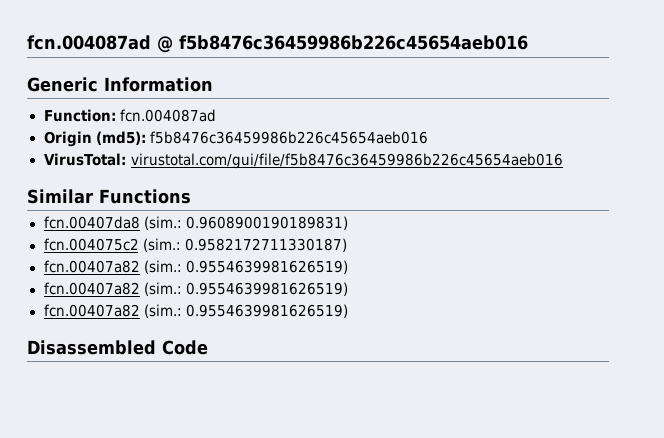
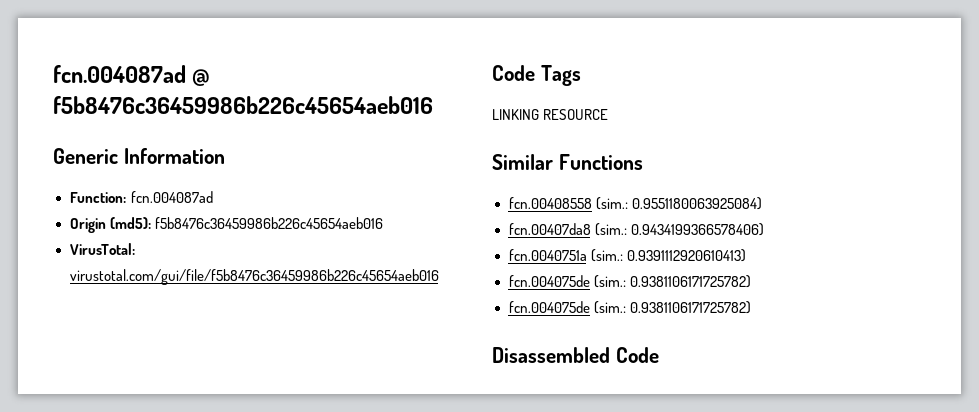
(563, 161) none -> [492,65,581,86] [492,109,609,120] // Code Tags // LINKING RESOURCE
(191, 196) none -> [508,197,762,210] // fcn.00408558 (sim.: 0.9551180063925084)
[185,216,348,230] [43,238,347,252] [43,260,348,274] [43,282,348,296] [43,304,348,318] 0.9608900190189831) // fcn.004075c2 (sim.: 0.9582172711330187) // fcn.00407a82 (sim.: 0.9554639981626519) // fcn.00407a82 (sim.: 0.9554639981626519) // fcn.00407a82 (sim.: 0.9554639981626519) -> [630,223,764,236] [508,249,746,262] [508,275,751,288] [508,301,751,314] 0.9434199366578406) // fcn.0040751a (sim.: 0.9391112920610413) // fcn.004075de (sim.: 0.9381106171725782) // fcn.004075de (sim.: 0.9381106171725782)

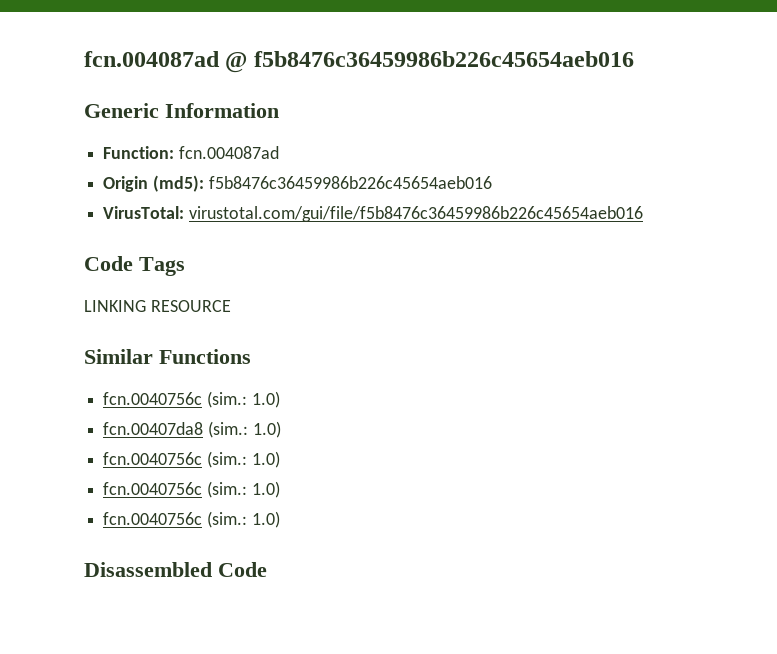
[508,197,762,210] fcn.00408558 (sim.: 0.9551180063925084) -> [103,391,280,408] fcn.0040756c (sim.: 1.0)
[630,223,764,236] [508,249,746,262] [508,275,751,288] [508,301,751,314] 0.9434199366578406) // fcn.0040751a (sim.: 0.9391112920610413) // fcn.004075de (sim.: 0.9381106171725782) // fcn.004075de (sim.: 0.9381106171725782) -> [252,421,281,438] [103,451,280,468] [103,481,280,498] [103,511,280,528] 1.0) // fcn.0040756c (sim.: 1.0) // fcn.0040756c (sim.: 1.0) // fcn.0040756c (sim.: 1.0)

